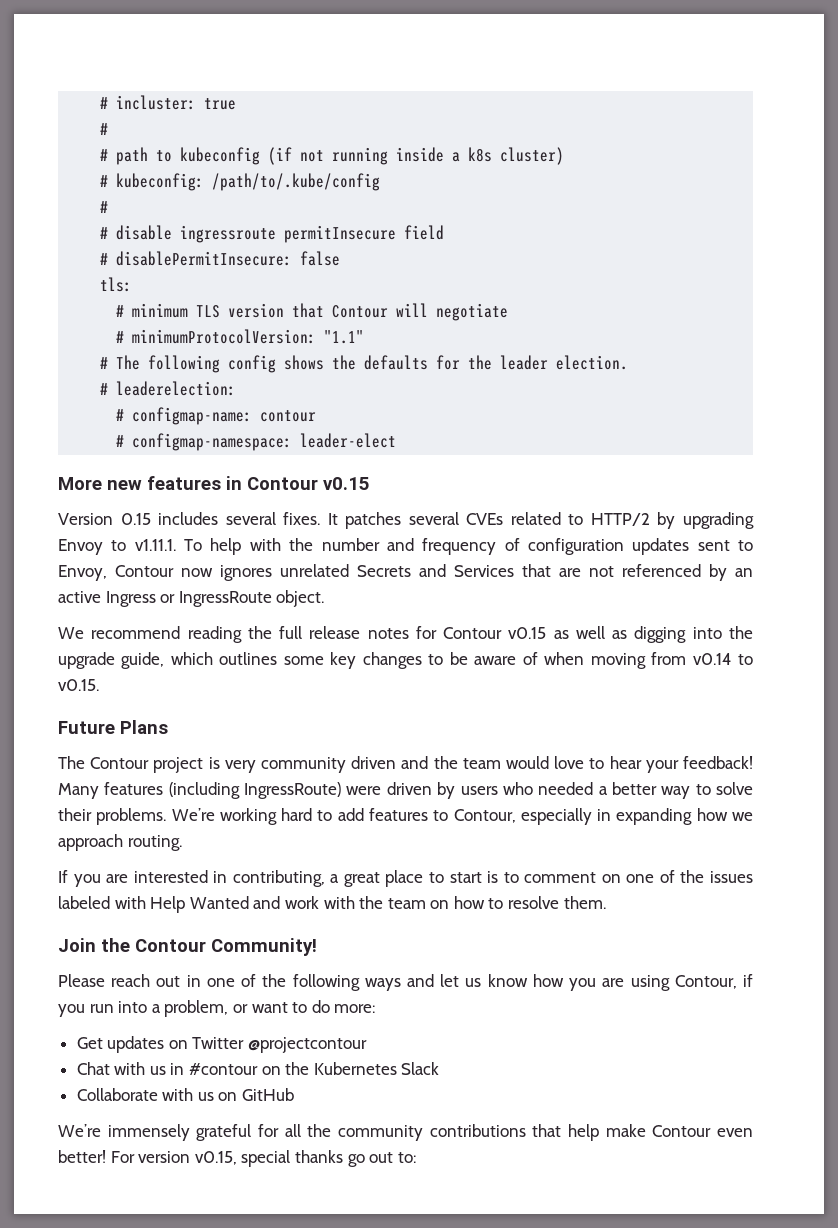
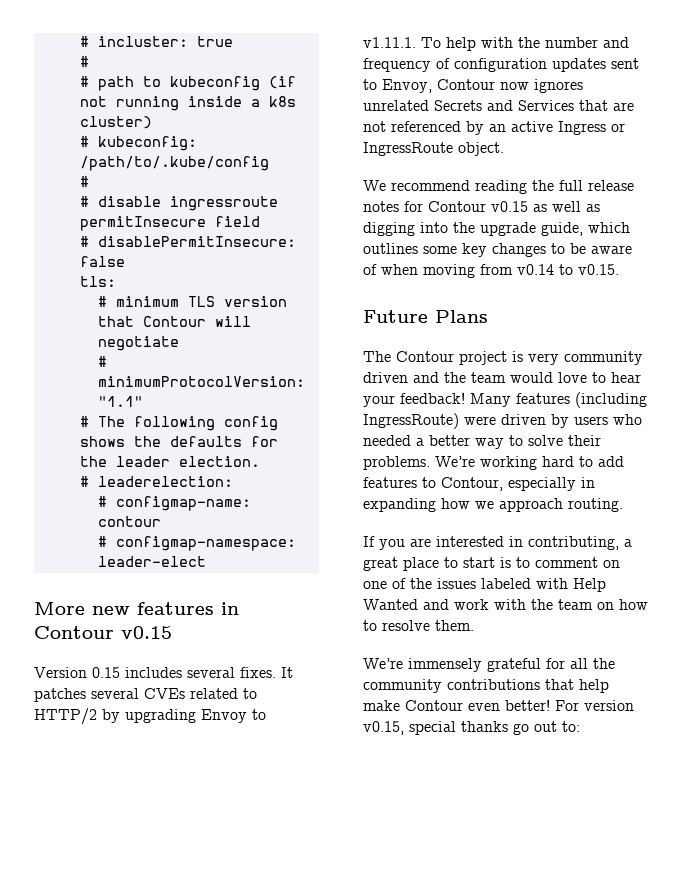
[58,938,317,956] [58,974,753,991] [58,1000,376,1017] [76,1036,368,1053] [76,1062,440,1075] [76,1088,295,1101] // Join the Contour Community! // Please reach out in one of the following ways and let us know how you are using Contour, if you run into a problem, or want to do more: // Get updates on Twitter @projectcontour // Chat with us in #contour on the Kubernetes Slack // Collaborate with us on GitHub -> (474, 625) none

